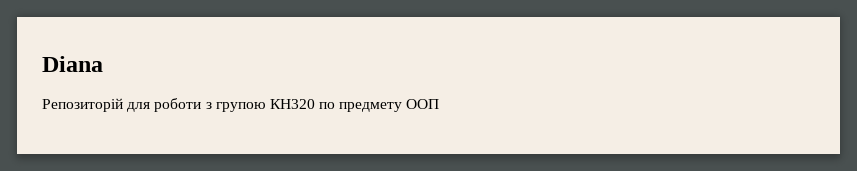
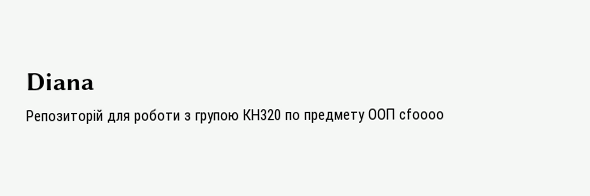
(440, 104) none -> [399,108,446,120] cfoooo

